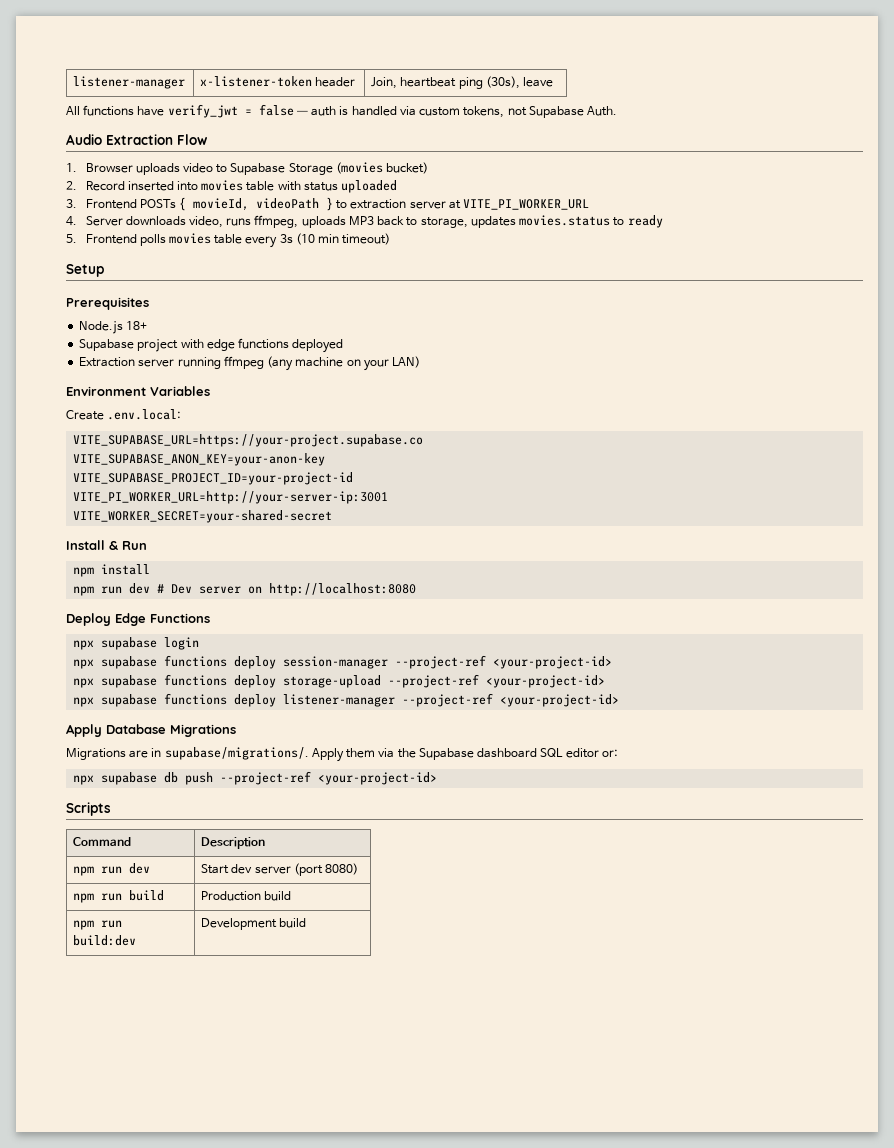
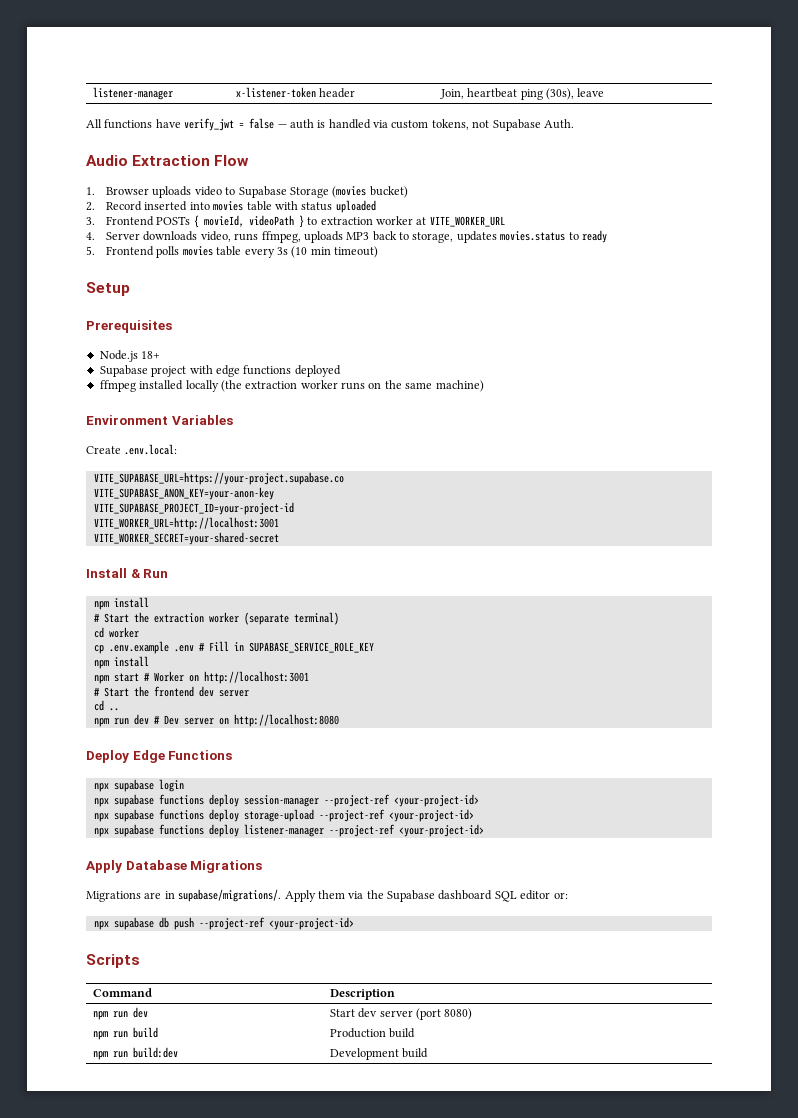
[409,199,590,210] server at VITE_PI_WORKER_URL -> [375,216,505,227] worker at VITE_WORKER_URL
[79,356,421,371] Extraction server running ffmpeg (any machine on your LAN) -> [99,380,484,392] ffmpeg installed locally (the extraction worker runs on the same machine)
[73,491,389,504] VITE_PI_WORKER_URL=http://your-server-ip:3001 -> [93,517,279,530] VITE_WORKER_URL=http://localhost:3001
(151, 569) none -> [93,612,339,625] [93,627,139,638] [93,641,374,654] [93,656,149,669] [93,671,309,684] [93,686,249,697] [93,700,119,711] // # Start the extraction worker (separate terminal) // cd worker // cp .env.example .env # Fill in SUPABASE_SERVICE_ROLE_KEY // npm install // npm start # Worker on http://localhost:3001 // # Start the frontend dev server // cd ..

